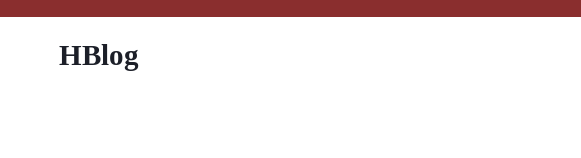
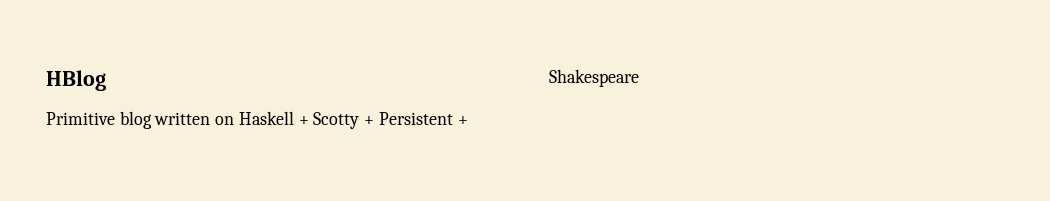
(139, 57) none -> [46,111,468,129] [549,69,639,87] // Primitive blog written on Haskell + Scotty + Persistent + Shakespeare

